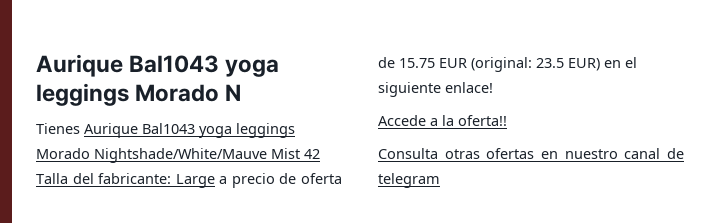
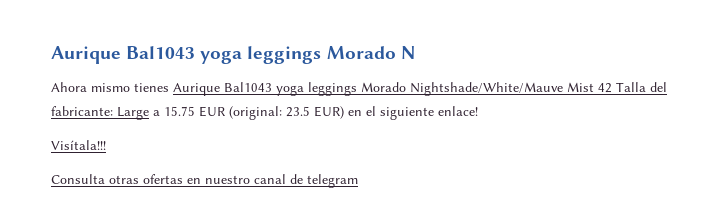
[36,123,80,134] Tienes -> [51,82,169,92] Ahora mismo tienes
[231,173,342,188] [378,57,395,68] precio de oferta de -> (160, 113) none
[378,115,507,126] Accede a la oferta!! -> [51,140,106,150] Visítala!!!

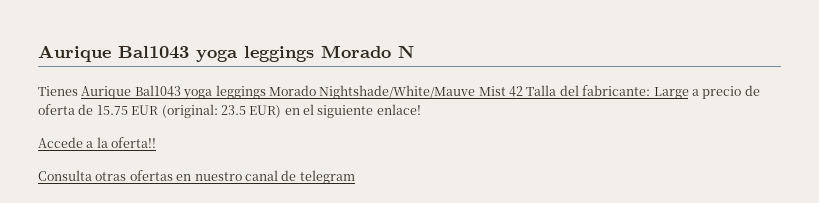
[51,82,169,92] Ahora mismo tienes -> [38,86,78,96] Tienes
(160, 113) none -> [702,85,760,99] [38,104,94,115] precio de oferta de
[51,140,106,150] Visítala!!! -> [38,137,157,148] Accede a la oferta!!

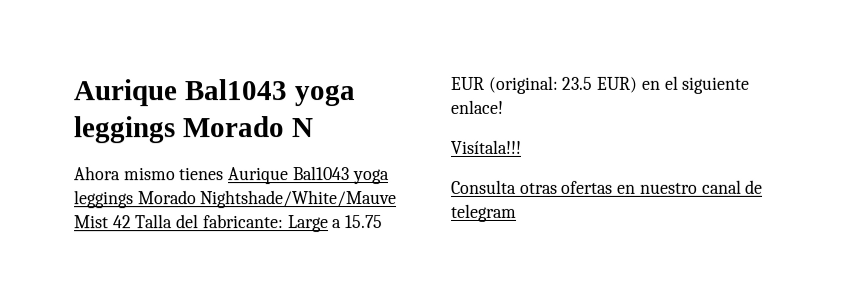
[38,86,78,96] Tienes -> [74,166,225,181] Ahora mismo tienes
[702,85,760,99] [38,104,94,115] precio de oferta de -> (343, 224) none
[38,137,157,148] Accede a la oferta!! -> [450,139,522,154] Visítala!!!

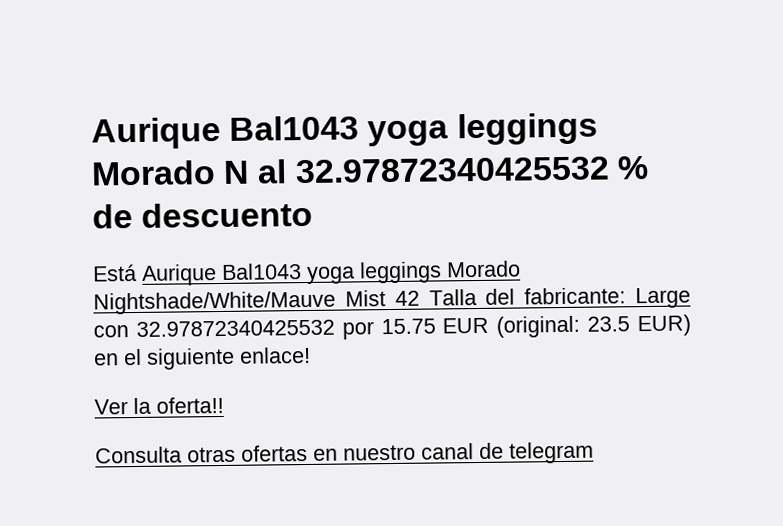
[74,166,225,181] // Ahora mismo tienes -> [257,155,649,184] [92,201,314,229] [92,263,137,282] al 32.97872340425532 % de descuento // Está
[332,219,343,229] a -> [93,319,374,340] con 32.97872340425532 por
[450,139,522,154] Visítala!!! -> [94,396,224,415] Ver la oferta!!

